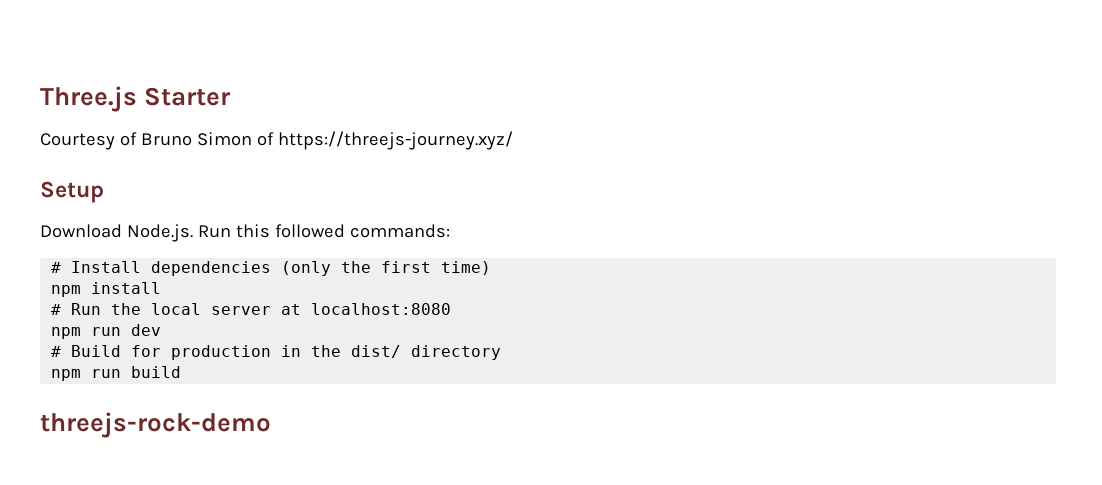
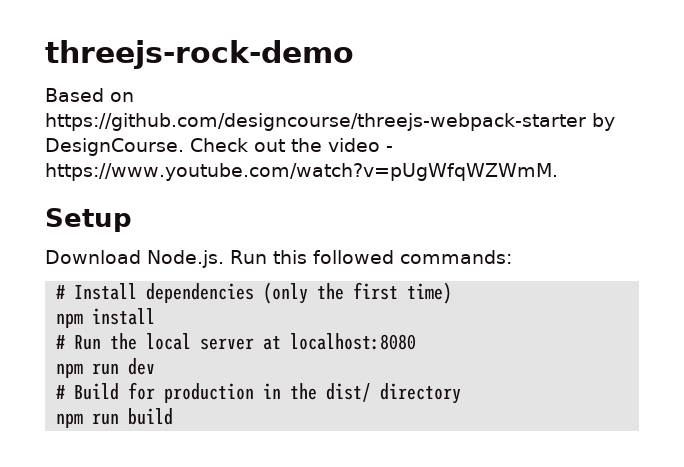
[40,86,232,112] [40,131,513,150] Three.js Starter // Courtesy of Bruno Simon of https://threejs-journey.xyz/ -> [45,40,354,69] [45,88,134,102] [45,113,615,131] [45,138,393,156] [45,163,558,181] threejs-rock-demo // Based on https://github.com/designcourse/threejs-webpack-starter by DesignCourse. Check out the video - https://www.youtube.com/watch?v=pUgWfqWZWmM.
[40,412,271,438] // threejs-rock-demo -> (174, 416) none

